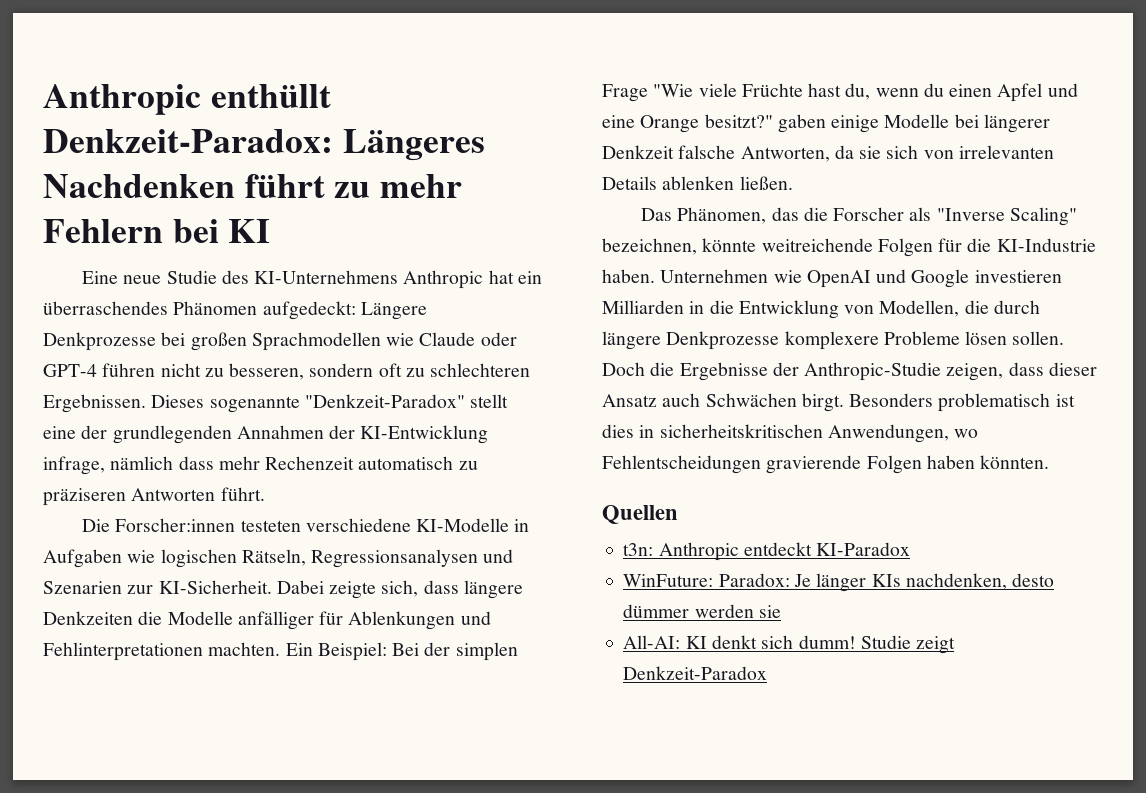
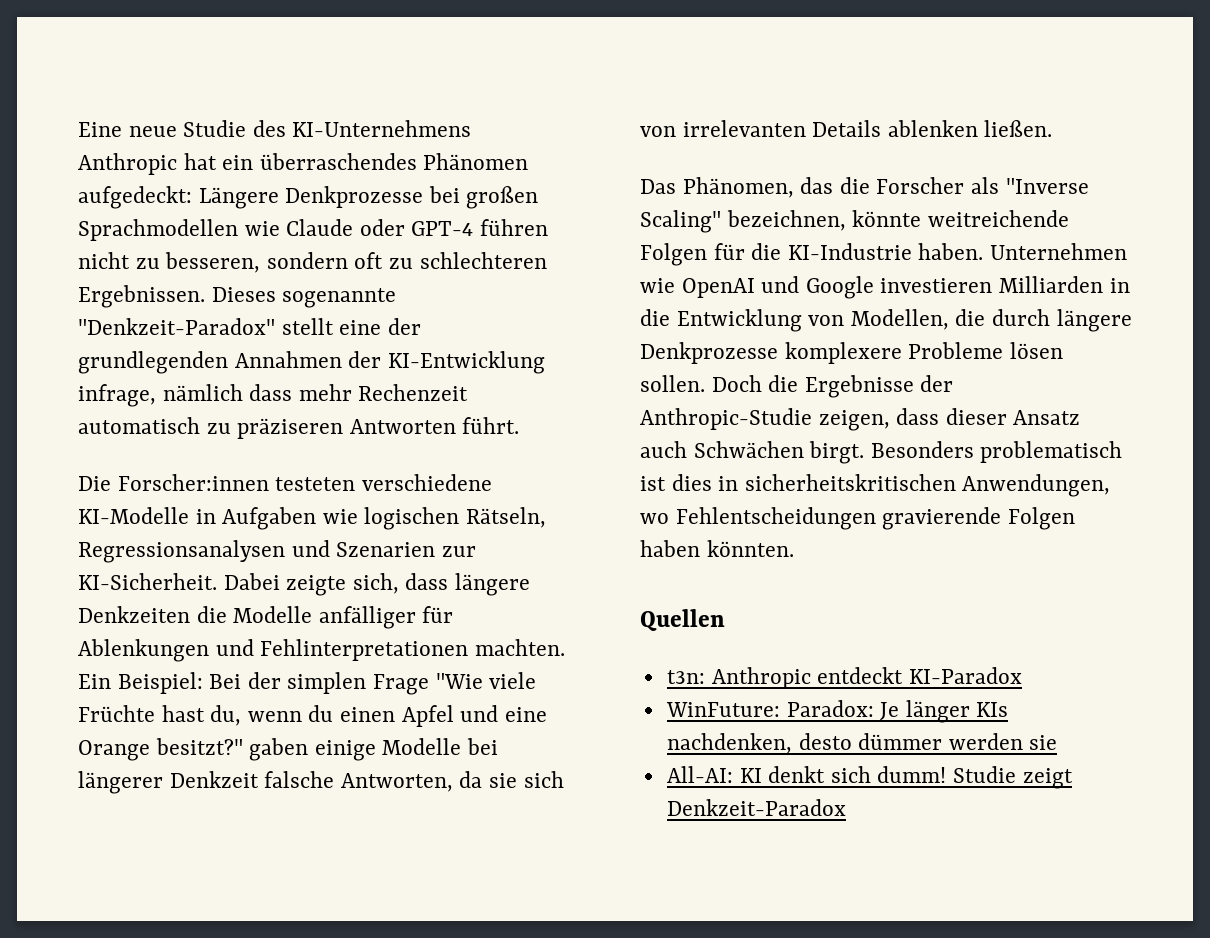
[43,84,331,115] [43,129,485,161] [43,174,462,198] [43,219,271,243] Anthropic enthüllt Denkzeit-Paradox: Längeres Nachdenken führt zu mehr Fehlern bei KI // -> (78, 129) none

